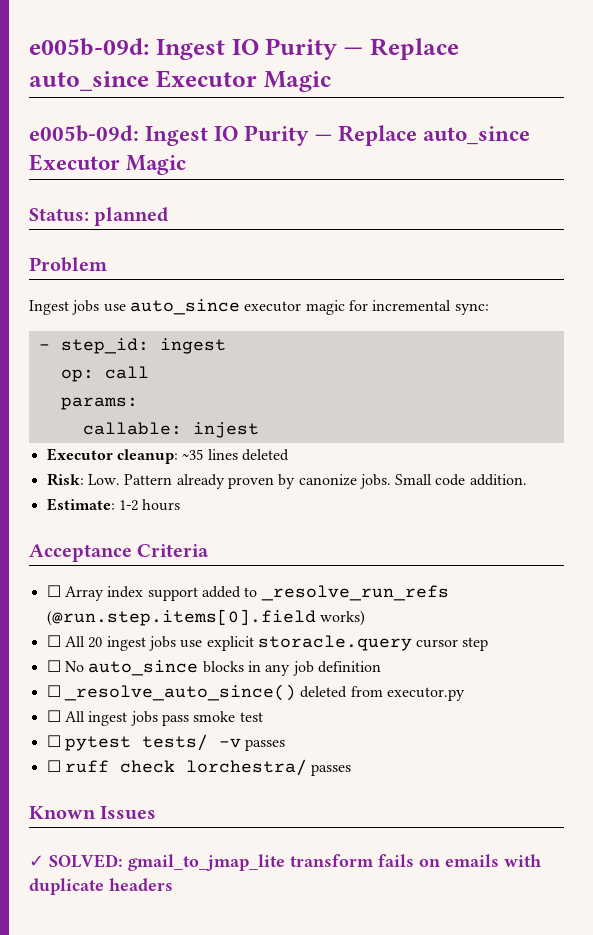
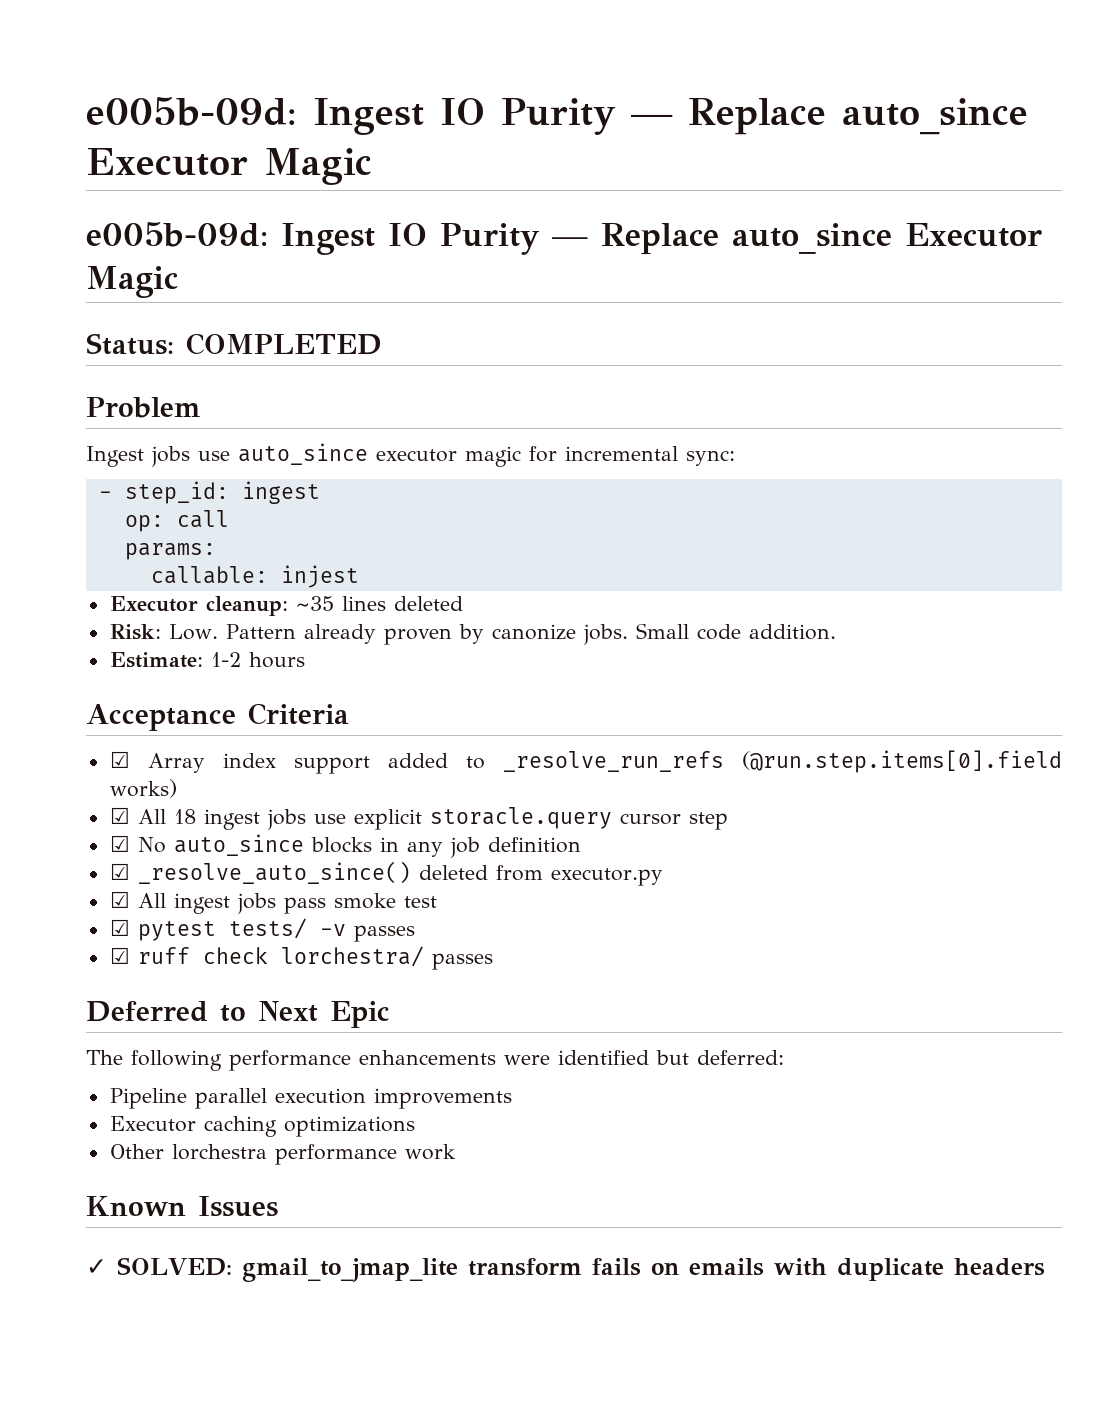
[94,207,169,226] planned -> [186,333,382,355] COMPLETED
[46,585,61,597] ☐ -> [109,751,130,768] ☑
[46,635,103,648] ☐ All 20 -> [109,807,196,824] ☑ All 18
[46,660,61,672] ☐ -> [109,835,130,852] ☑
[46,685,61,697] ☐ -> [109,863,130,880] ☑
[46,710,61,722] ☐ -> [109,891,130,908] ☑
[46,735,61,747] ☐ -> [109,919,130,936] ☑
[46,760,61,772] ☐ -> [109,947,130,964] ☑
(352, 770) none -> [86,1001,390,1028] [86,1050,784,1071] [109,1088,512,1109] [109,1116,415,1137] [109,1144,456,1165] // Deferred to Next Epic // The following performance enhancements were identified but deferred: // Pipeline parallel execution improvements // Executor caching optimizations // Other lorchestra performance work

